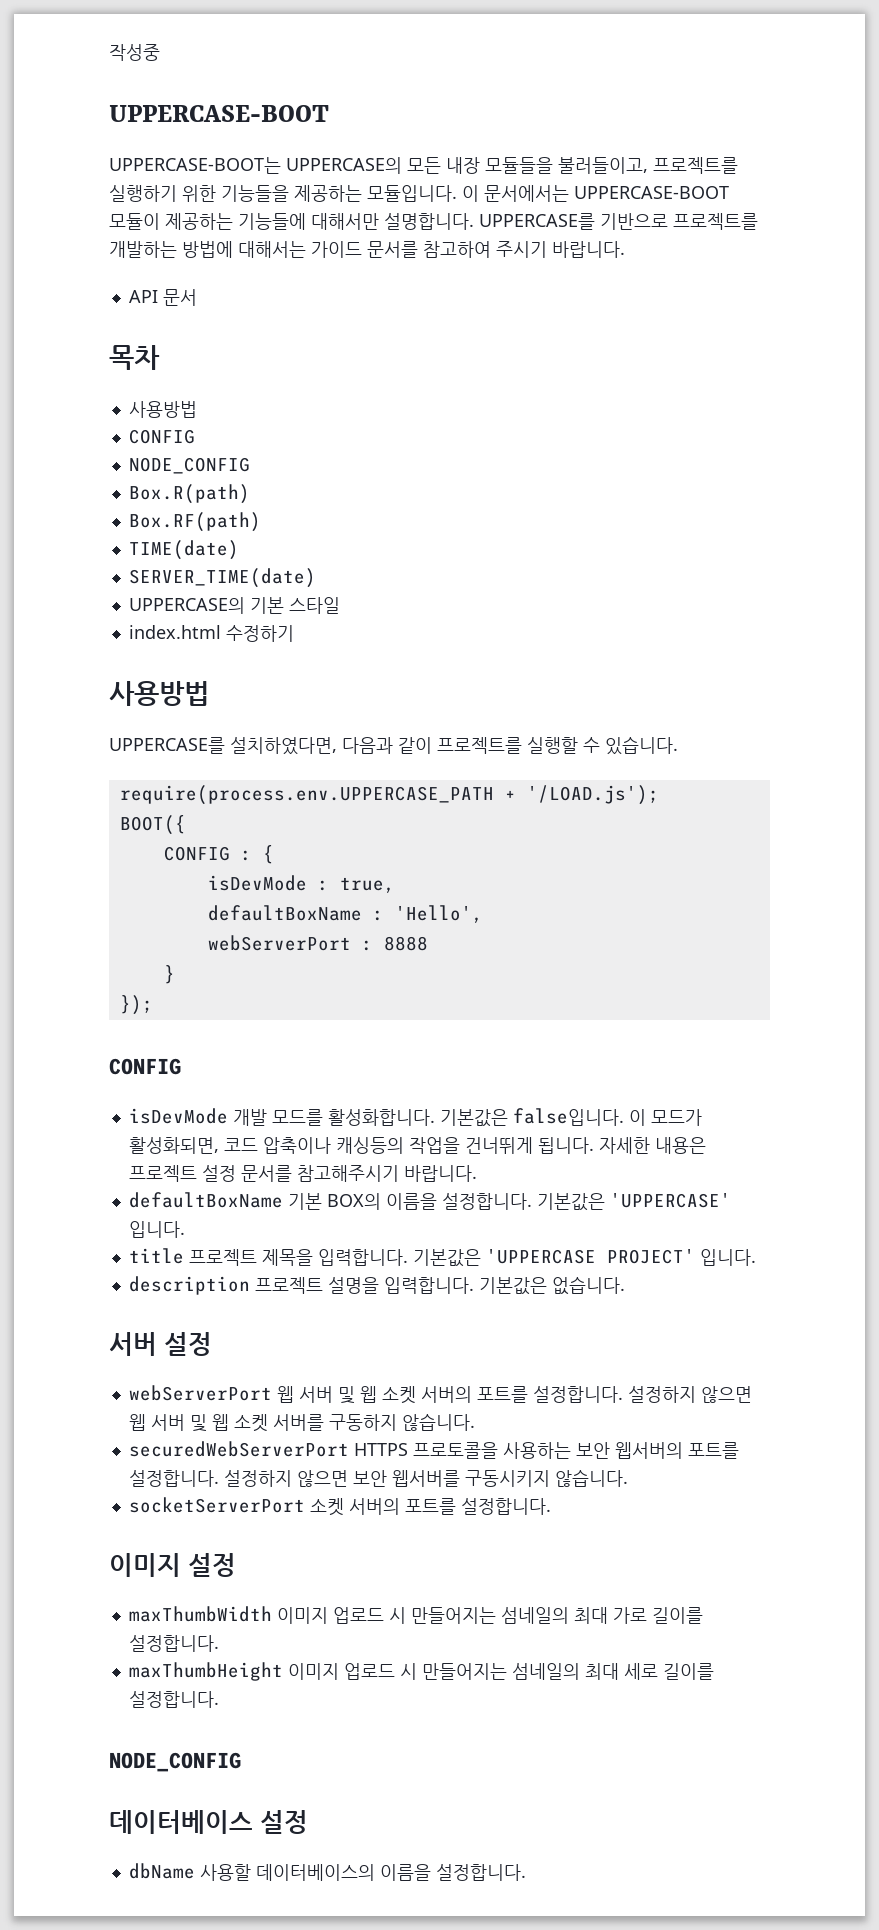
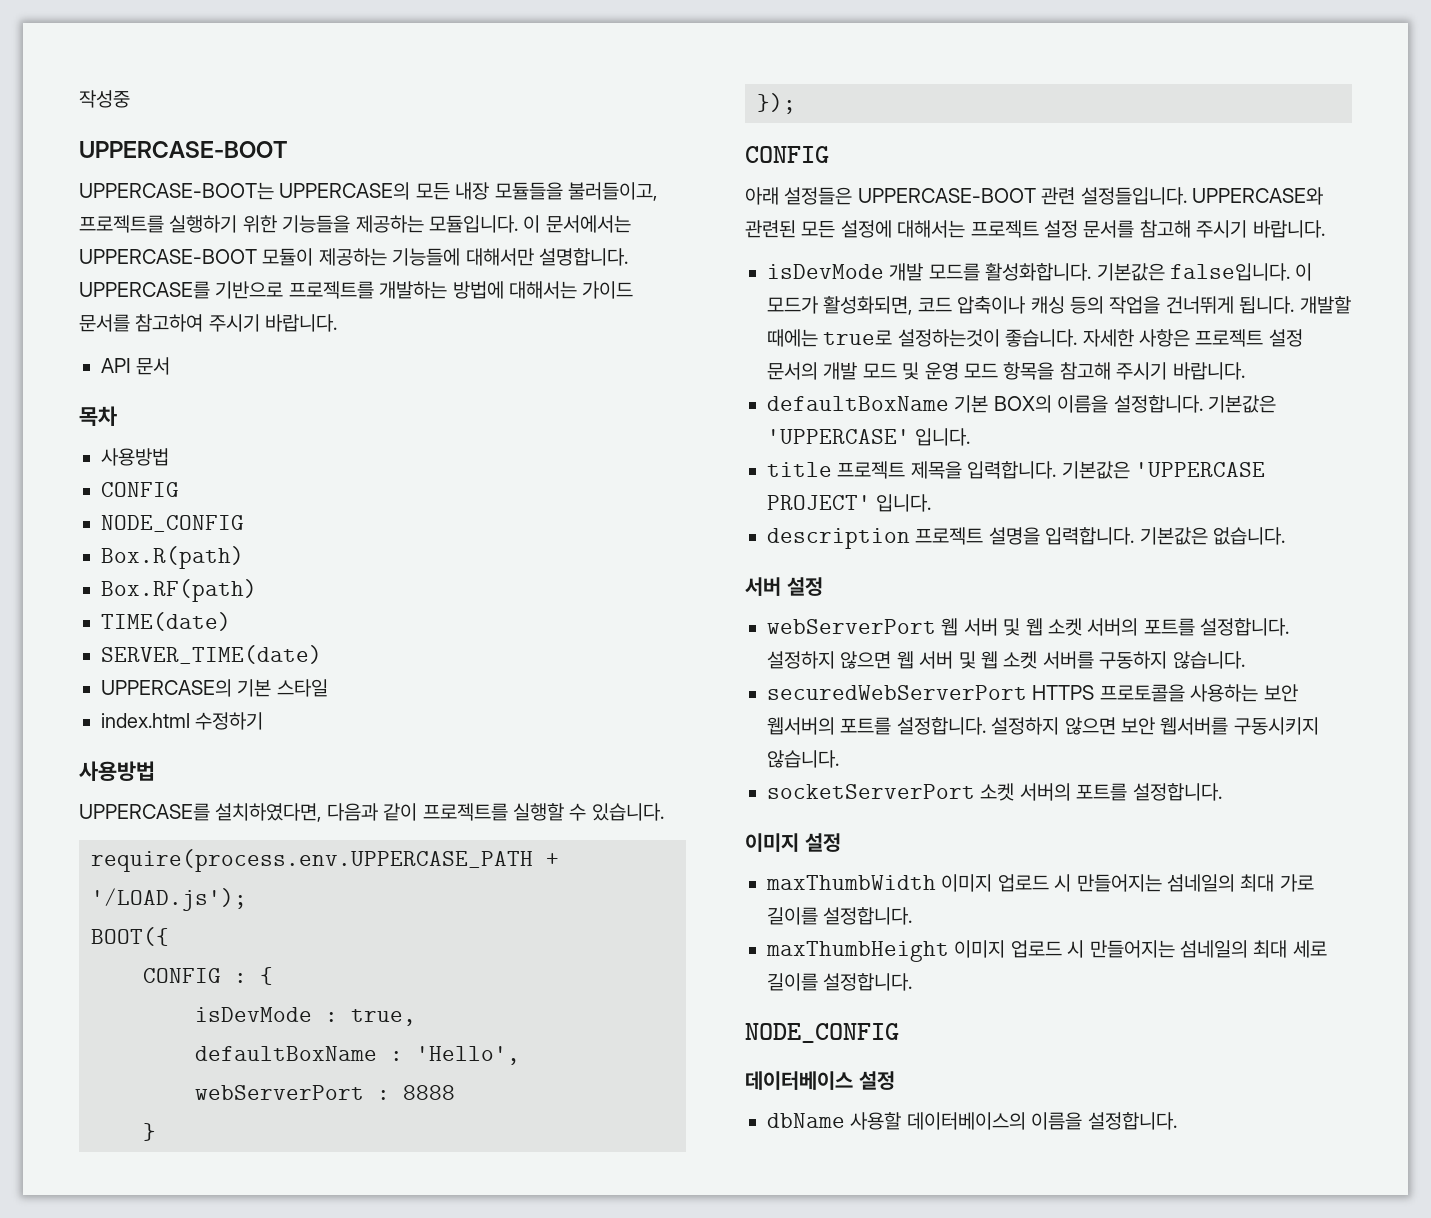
(181, 1066) none -> [745,187,1323,205] [745,220,1325,238] // 아래 설정들은 UPPERCASE-BOOT 관련 설정들입니다. UPPERCASE와 관련된 모든 설정에 대해서는 프로젝트 설정 문서를 참고해 주시기 바랍니다.
[335,1137,404,1154] 캐싱등의 -> [1030,296,1104,314] 캐싱 등의
[598,1137,706,1154] [128,1165,399,1182] 자세한 내용은 프로젝트 설정 문서를 참고해주시기 -> [1299,296,1351,314] [767,329,1303,347] [767,362,1168,380] 개발할 때에는 true로 설정하는것이 좋습니다. 자세한 사항은 프로젝트 설정 문서의 개발 모드 및 운영 모드 항목을 참고해 주시기

